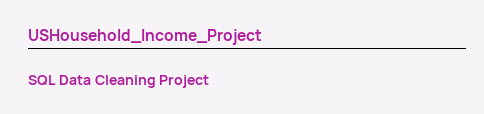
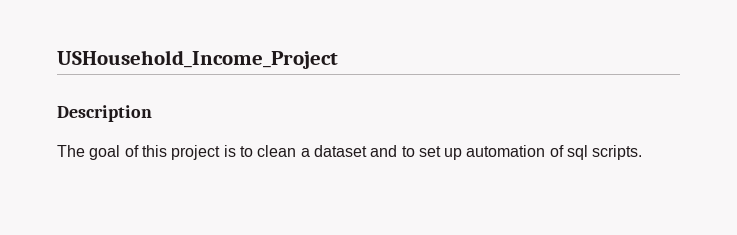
[28,75,210,88] SQL Data Cleaning Project -> [57,105,152,122] [57,145,643,160] Description // The goal of this project is to clean a dataset and to set up automation of sql scripts.

